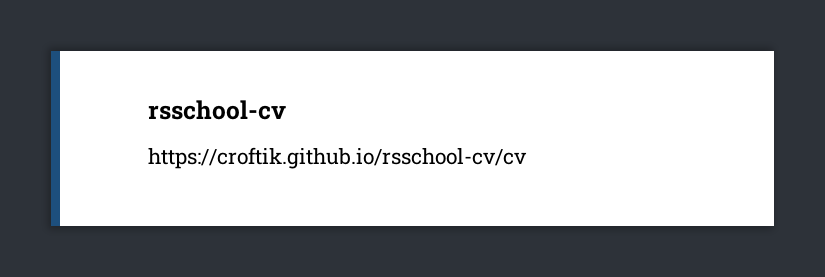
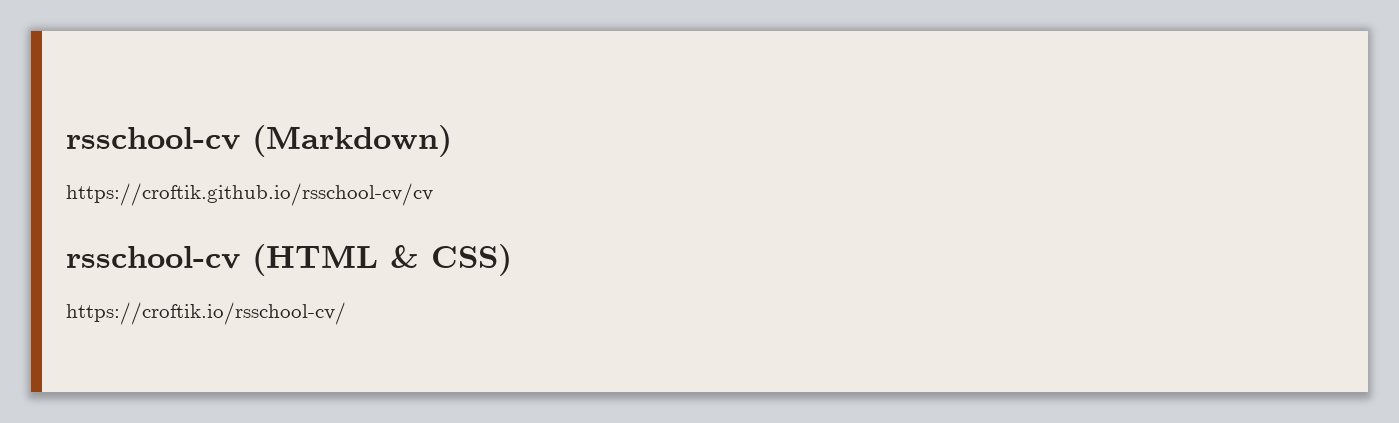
[148,100,286,120] rsschool-cv -> [66,125,452,157] rsschool-cv (Markdown)
(527, 158) none -> [66,244,512,276] [66,302,346,325] // rsschool-cv (HTML & CSS) // https://croftik.io/rsschool-cv/

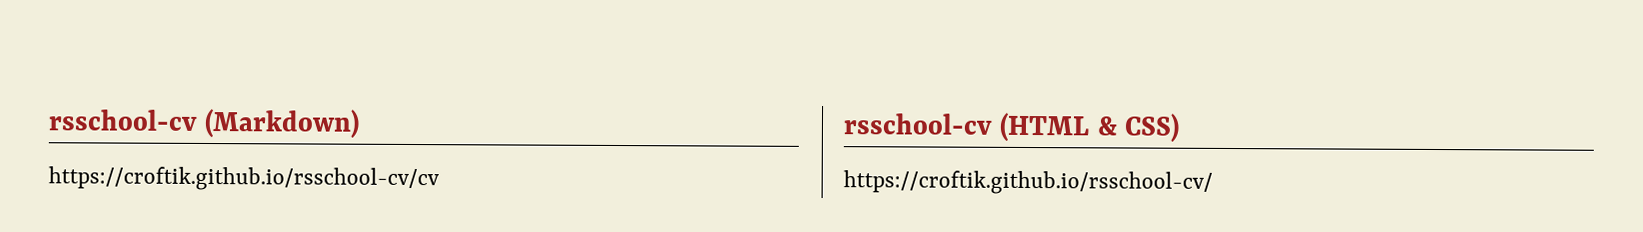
[66,302,346,325] https://croftik.io/rsschool-cv/ -> [843,170,1213,195] https://croftik.github.io/rsschool-cv/

